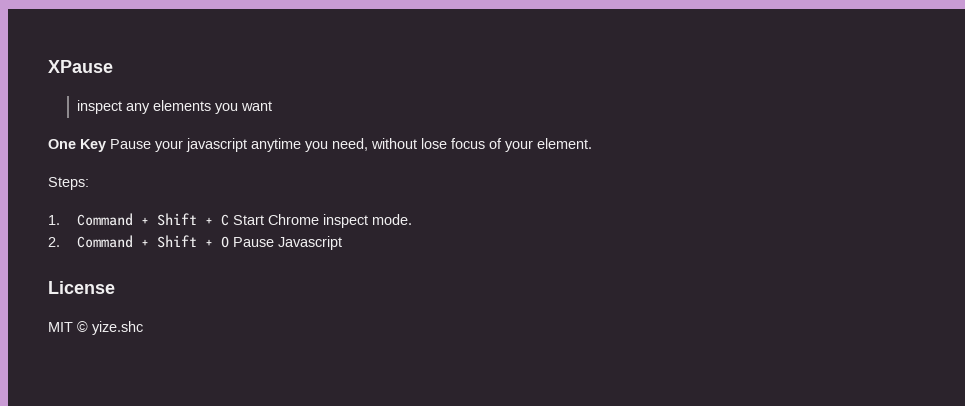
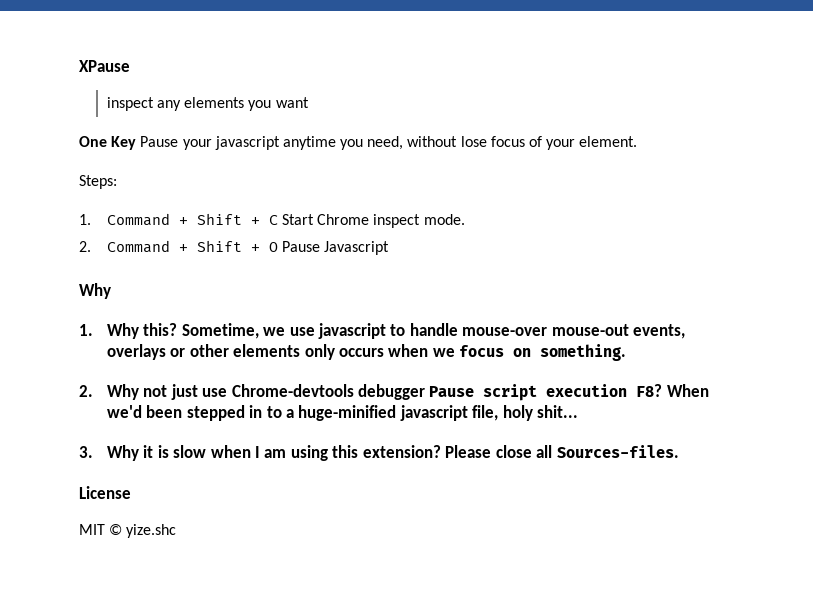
(342, 243) none -> [79,283,111,299] [79,323,686,339] [106,344,627,361] [79,384,709,401] [106,405,579,421] [79,445,679,461] // Why // 1. Why this? Sometime, we use javascript to handle mouse-over mouse-out events, overlays or other elements only occurs when we focus on something. // 2. Why not just use Chrome-devtools debugger Pause script execution F8? When we'd been stepped in to a huge-minified javascript file, holy shit... // 3. Why it is slow when I am using this extension? Please close all Sources-files.

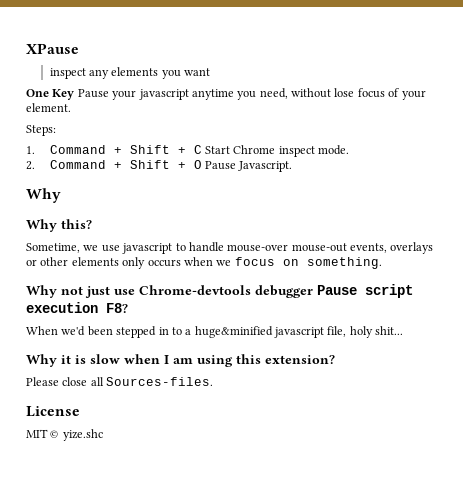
[324,241,390,255] Javascript -> [238,161,293,172] Javascript.
[79,324,93,336] 1. -> (61, 195) none
(178, 329) none -> (92, 224) //
[79,385,93,397] 2. -> (382, 263) none
(663, 390) none -> (128, 308) //
[298,405,397,421] huge-minified -> [194,326,273,338] huge&minified
[79,446,93,458] 3. -> (404, 330) none
(441, 451) none -> (335, 359) //

